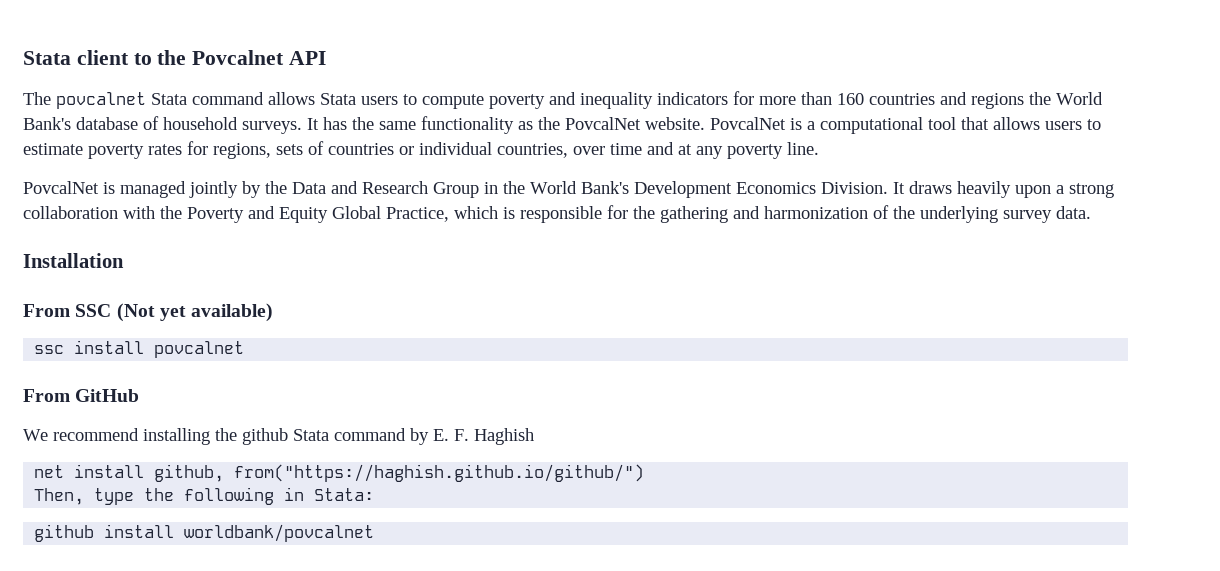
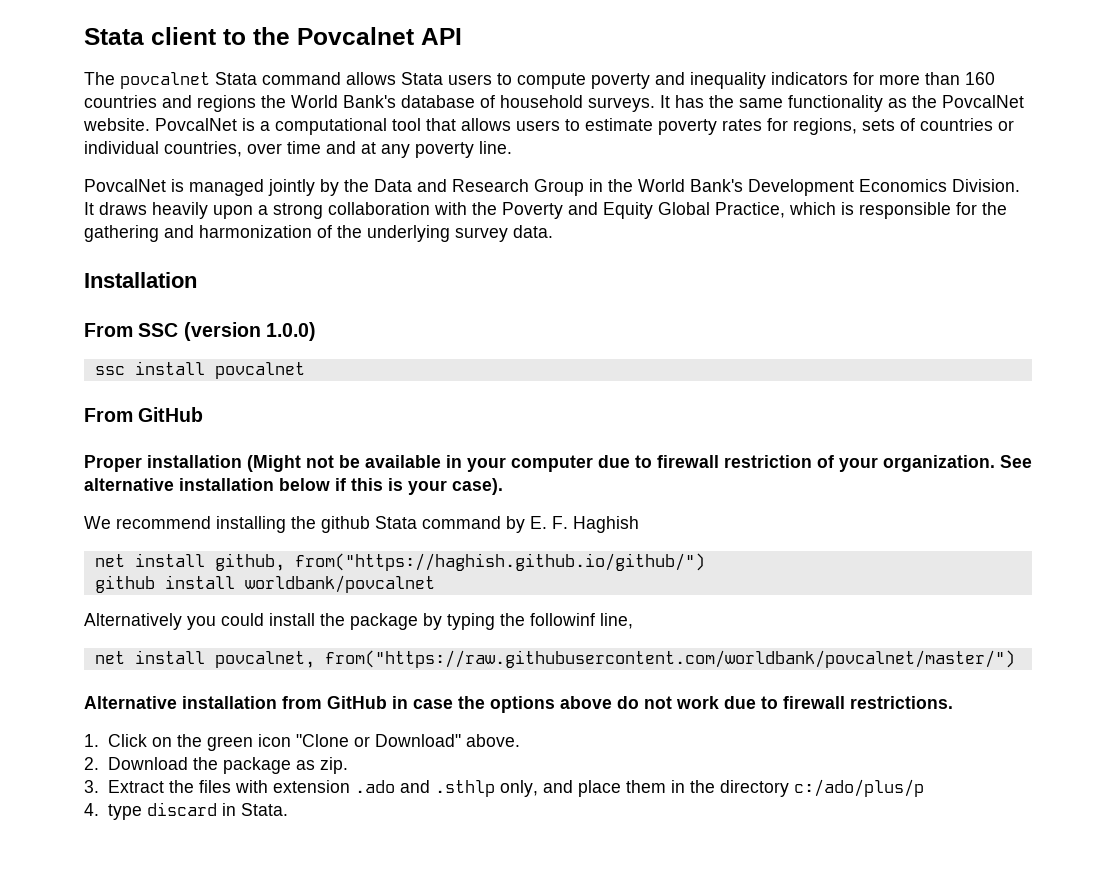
[116,303,274,322] (Not yet available) -> [183,322,316,341] (version 1.0.0)
(140, 395) none -> [84,455,1032,472] [84,478,503,495] // Proper installation (Might not be available in your computer due to firewall restriction of your organization. See alternative installation below if this is your case).
[34,487,375,505] [34,524,375,542] Then, type the following in Stata: // github install worldbank/povcalnet -> [94,575,435,593] [84,613,633,630] [94,650,1015,668] [84,696,953,713] [84,734,520,751] [84,757,348,774] [84,779,924,797] [84,802,288,820] github install worldbank/povcalnet // Alternatively you could install the package by typing the followinf line, // net install povcalnet, from("https://raw.githubusercontent.com/worldbank/povcalnet/master/") // Alternative installation from GitHub in case the options above do not work due to firewall restrictions. // 1. Click on the green icon "Clone or Download" above. // 2. Download the package as zip. // 3. Extract the files with extension .ado and .sthlp only, and place them in the directory c:/ado/plus/p // 4. type discard in Stata.

